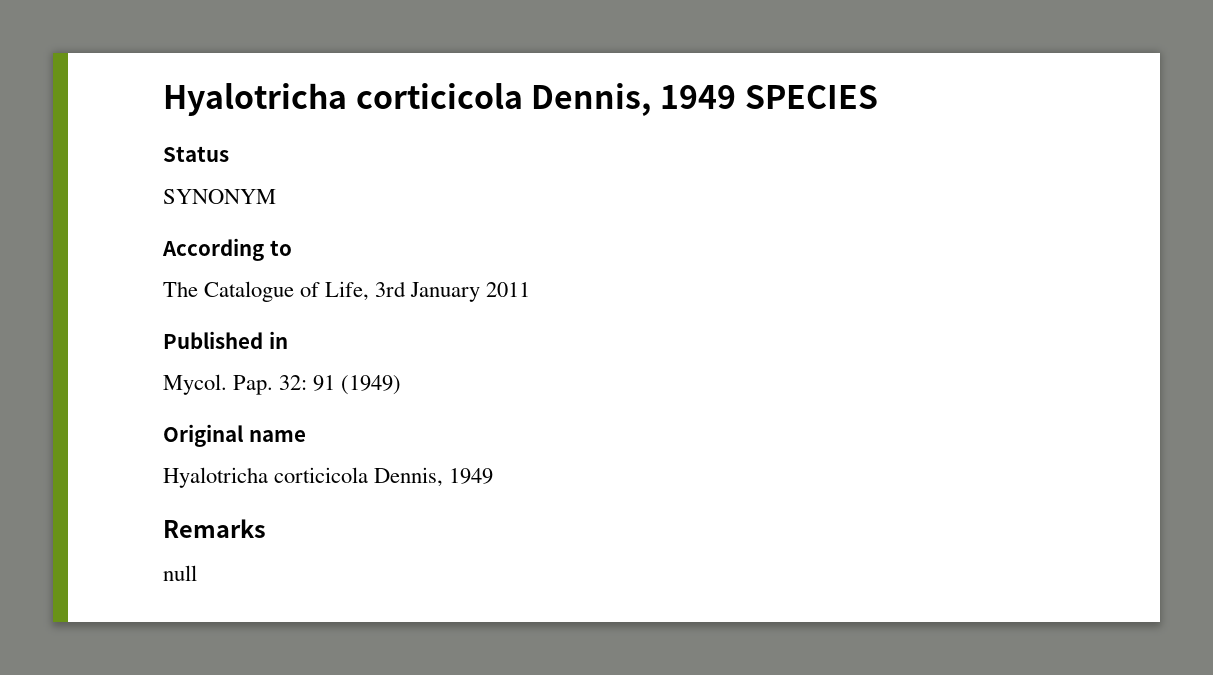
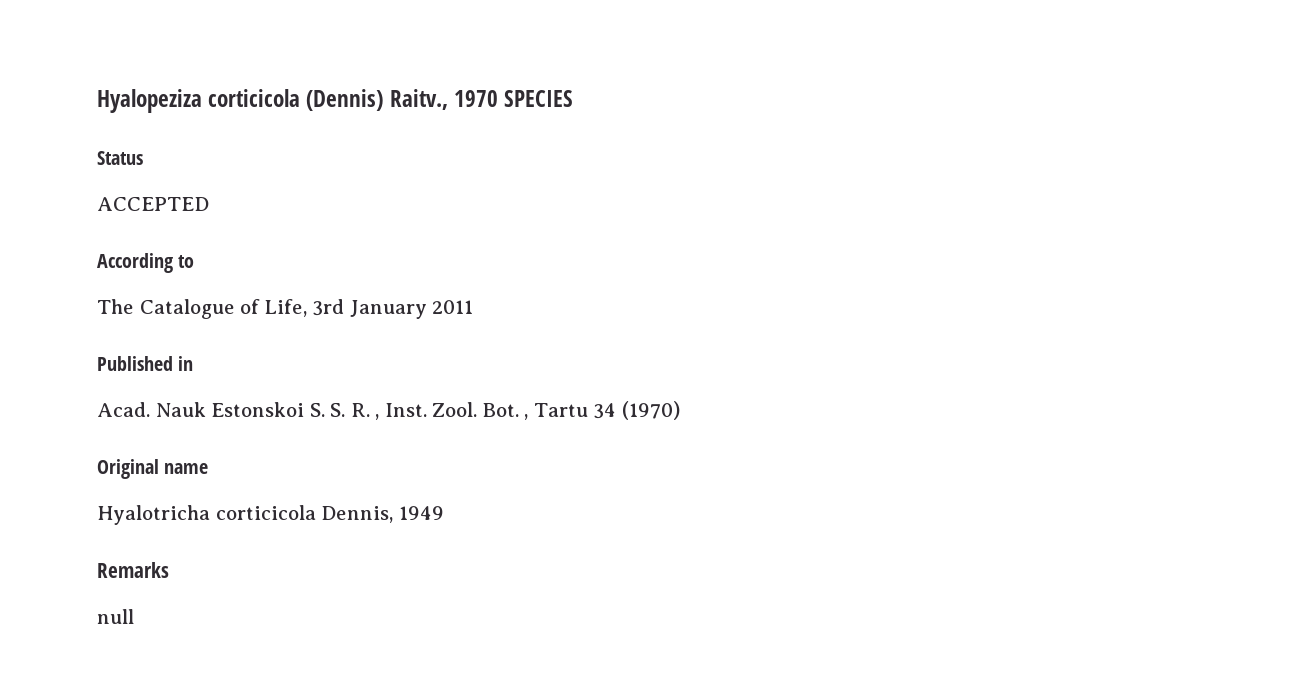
[163,83,736,116] Hyalotricha corticicola Dennis, 1949 -> [97,89,498,113] Hyalopeziza corticicola (Dennis) Raitv., 1970
[163,189,276,204] SYNONYM -> [97,197,209,211] ACCEPTED
[163,374,402,395] Mycol. Pap. 32: 91 (1949) -> [97,401,680,420] Acad. Nauk Estonskoi S. S. R. , Inst. Zool. Bot. , Tartu 34 (1970)

